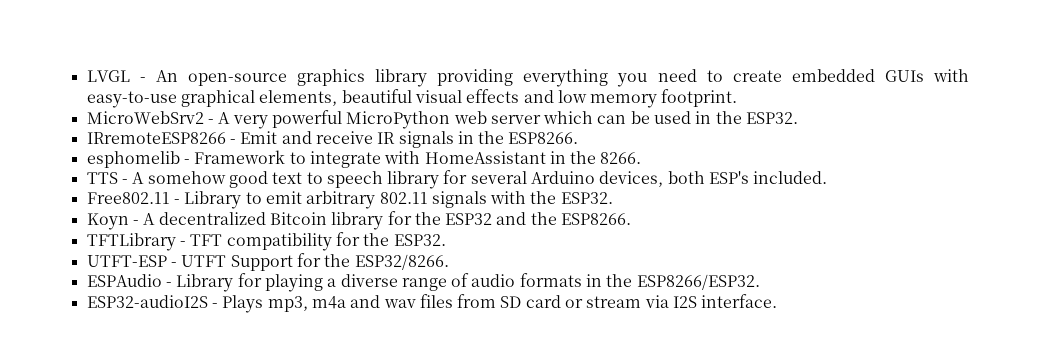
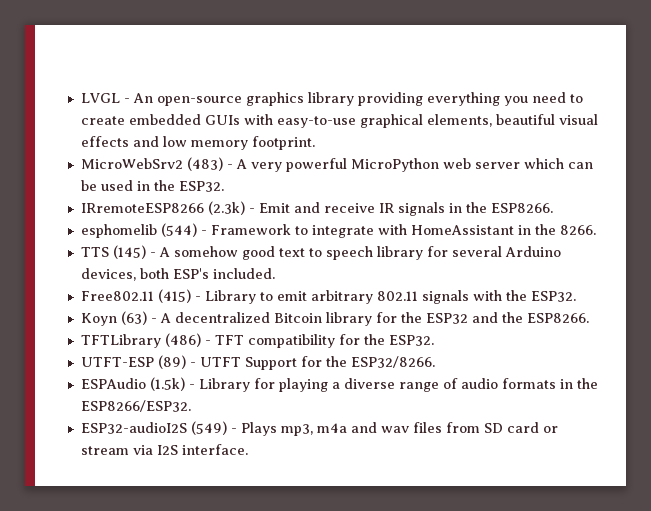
(204, 117) none -> [186,157,223,171] (483)
(226, 138) none -> [207,201,245,215] (2.3k)
(180, 159) none -> [160,223,197,237] (544)
(118, 178) none -> [112,245,146,259] (145)
(170, 198) none -> [157,289,191,303] (415)
(129, 221) none -> [120,311,147,325] (63)
(176, 242) none -> [164,333,201,347] (486)
(167, 261) none -> [157,355,186,369] (89)
(162, 280) none -> [149,377,185,391] (1.5k)
(208, 301) none -> [190,421,227,435] (549)

